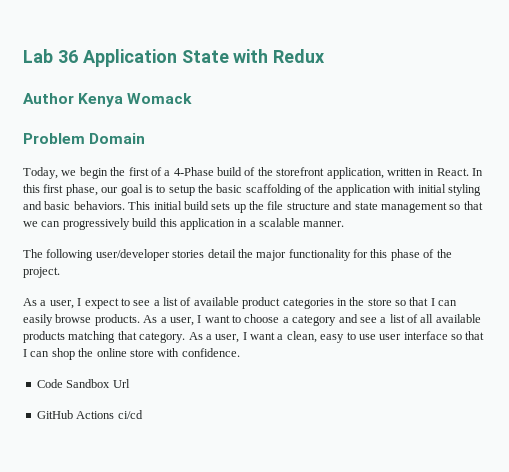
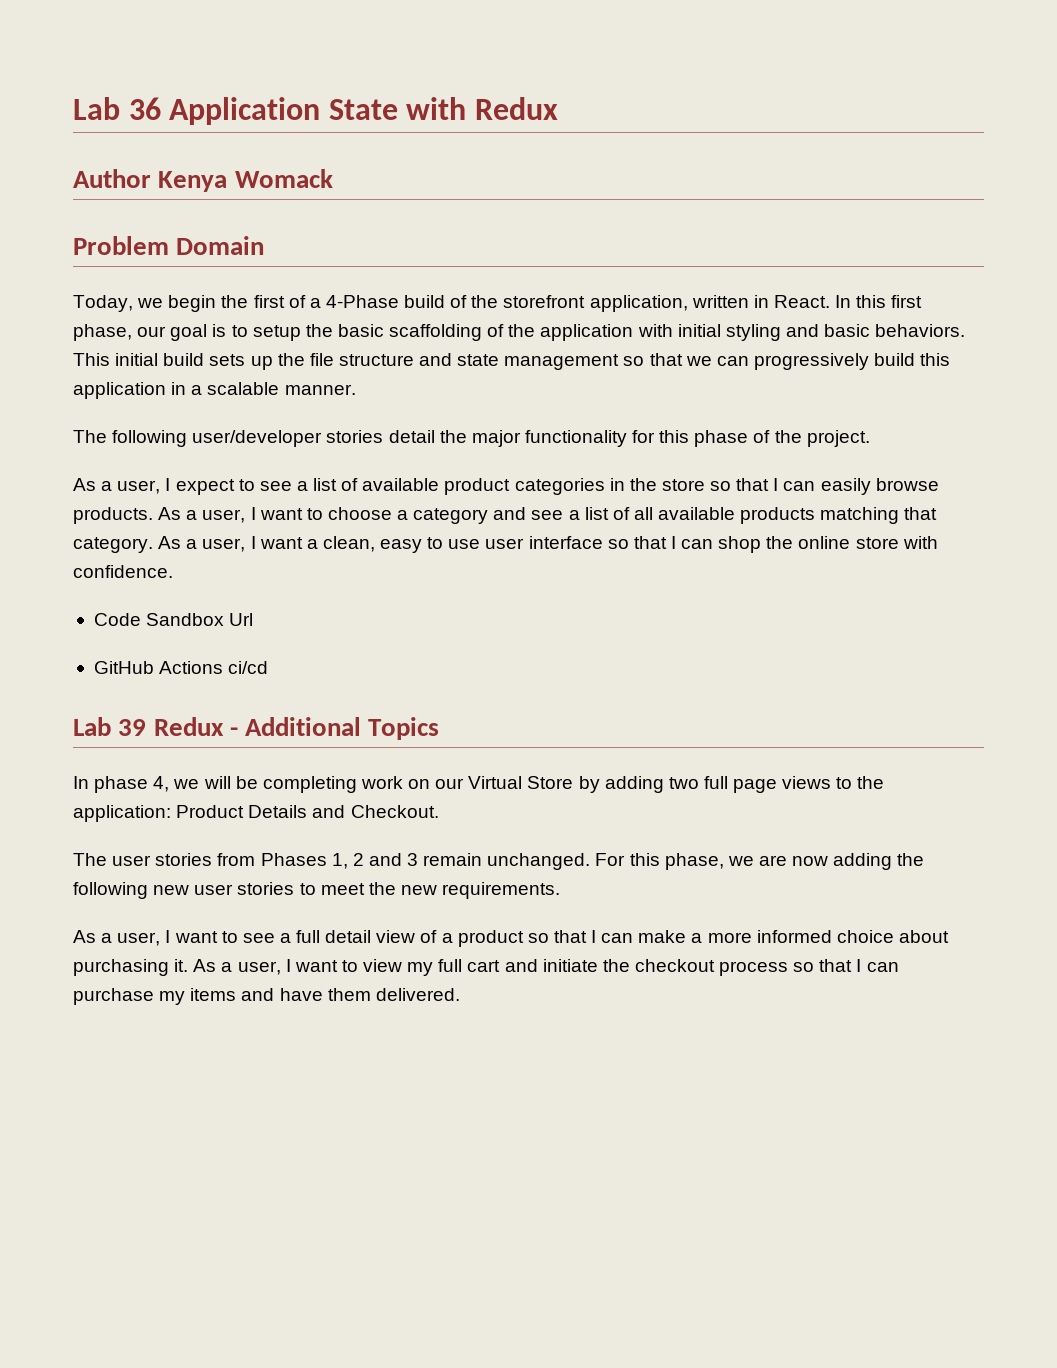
(143, 414) none -> [73,717,440,740] [73,776,885,793] [73,805,439,822] [73,853,925,870] [73,882,561,899] [73,930,949,947] [73,959,899,976] [73,988,460,1005] // Lab 39 Redux - Additional Topics // In phase 4, we will be completing work on our Virtual Store by adding two full page views to the application: Product Details and Checkout. // The user stories from Phases 1, 2 and 3 remain unchanged. For this phase, we are now adding the following new user stories to meet the new requirements. // As a user, I want to see a full detail view of a product so that I can make a more informed choice about purchasing it. As a user, I want to view my full cart and initiate the checkout process so that I can purchase my items and have them delivered.

